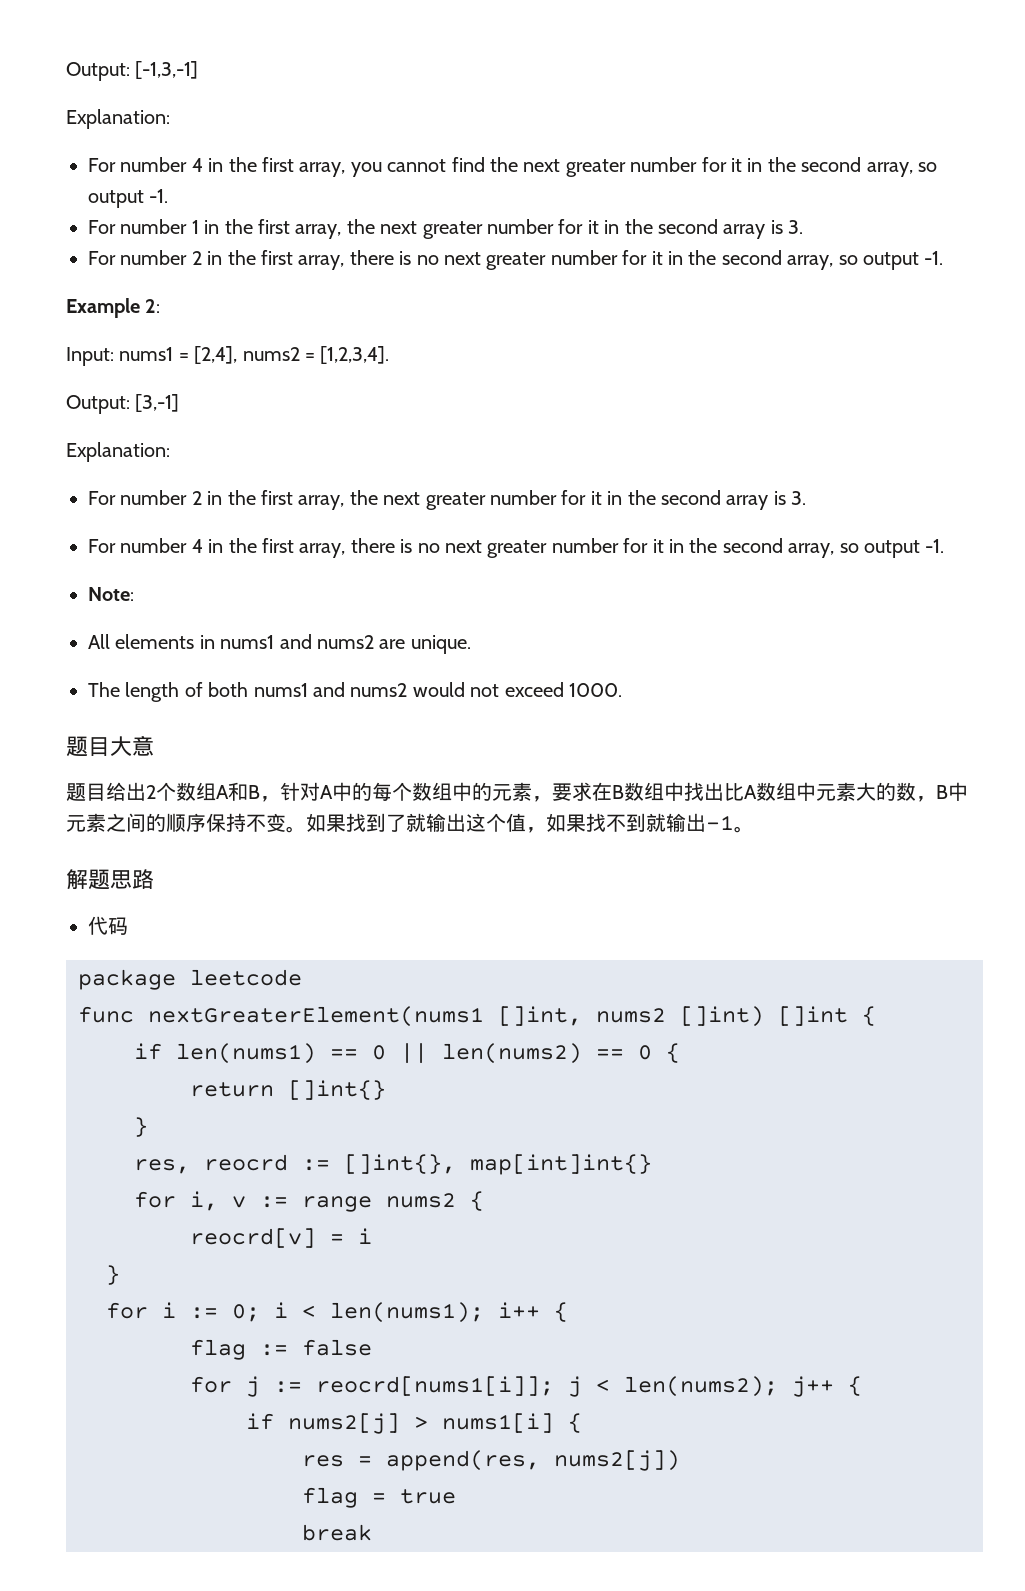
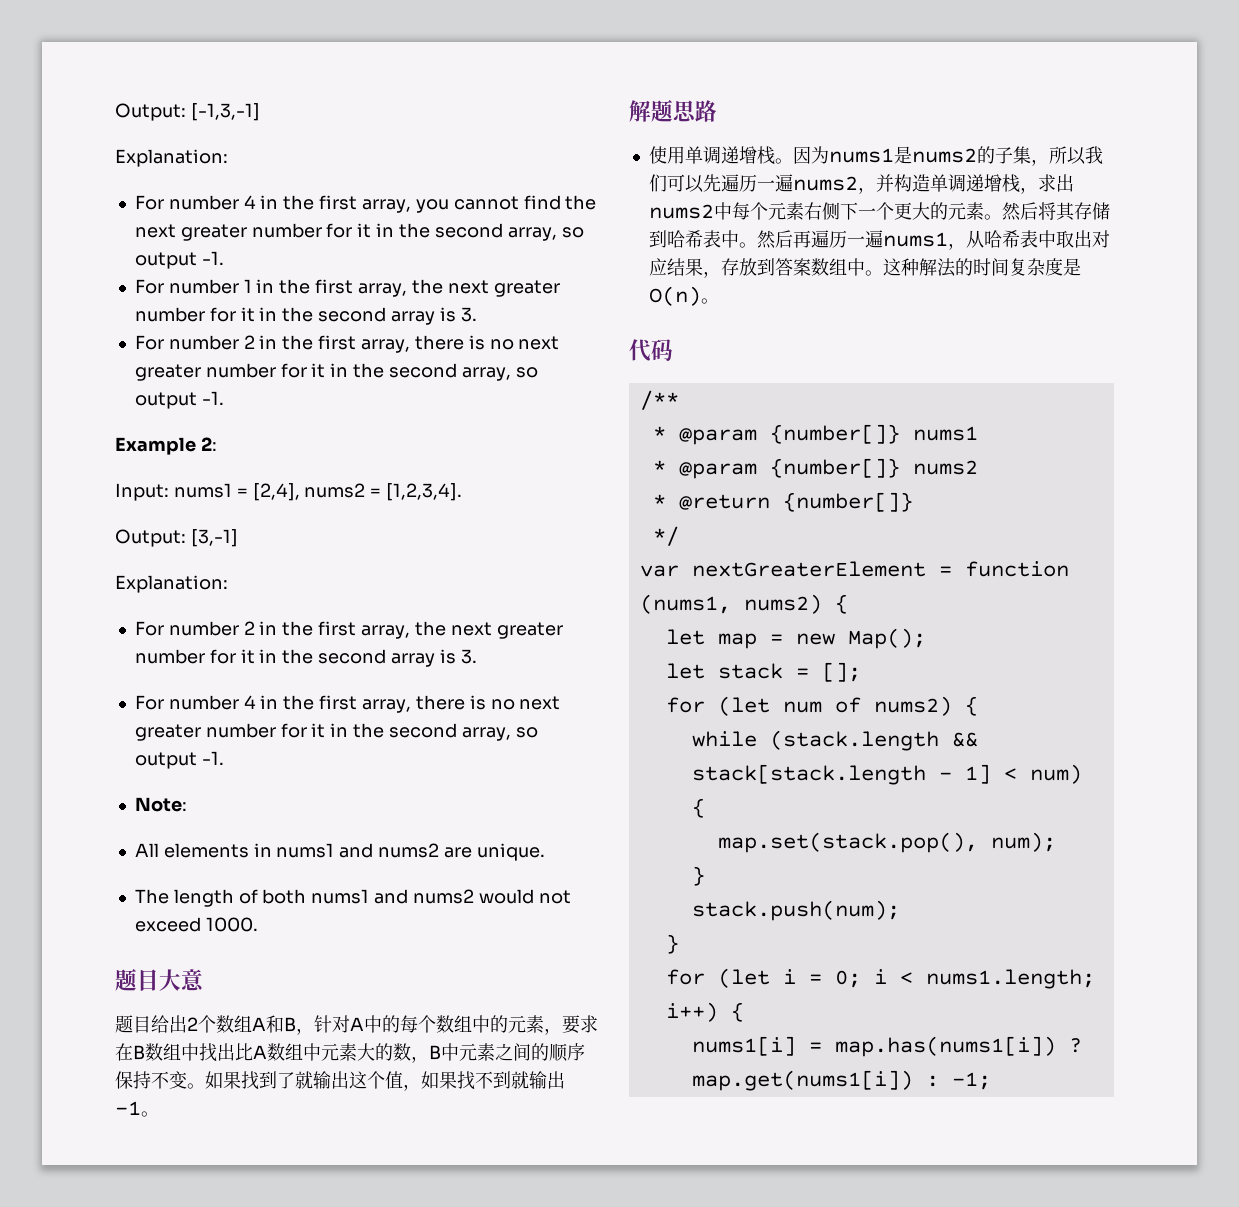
[88,916,128,935] [78,969,302,990] [78,1006,876,1027] [134,1043,680,1064] [190,1080,386,1100] [134,1117,148,1137] [134,1154,652,1175] [134,1191,484,1212] [190,1228,372,1248] 代码 // package leetcode // func nextGreaterElement(nums1 []int, nums2 []int) []int { // if len(nums1) == 0 || len(nums2) == 0 { // return []int{} // } // res, reocrd := []int{}, map[int]int{} // for i, v := range nums2 { // reocrd[v] = i -> [648,146,1103,166] [648,174,1074,194] [648,202,1110,221] [648,230,1110,250] [648,258,1081,278] [648,286,719,306] [629,339,673,362] [639,390,679,410] [652,424,978,445] [652,458,978,479] [652,492,913,512] [652,526,679,546] [639,561,1069,577] [639,594,848,614] [665,628,926,649] [665,662,861,682] [665,696,978,716] [691,730,978,751] [691,764,1082,785] [691,798,705,818] [717,832,1056,853] [691,866,705,886] [691,900,900,921] 使用单调递增栈。因为nums1是nums2的子集，所以我们可以先遍历一遍nums2，并构造单调递增栈，求出nums2中每个元素右侧下一个更大的元素。然后将其存储到哈希表中。然后再遍历一遍nums1，从哈希表中取出对应结果，存放到答案数组中。这种解法的时间复杂度是O(n)。 // 代码 // /** // * @param {number[]} nums1 // * @param {number[]} nums2 // * @return {number[]} // */ // var nextGreaterElement = function (nums1, nums2) { // let map = new Map(); // let stack = []; // for (let num of nums2) { // while (stack.length && stack[stack.length - 1] < num) { // map.set(stack.pop(), num); // } // stack.push(num);
[162,1302,218,1319] i := -> [717,968,822,988] (let i =
[330,1302,568,1323] [190,1339,372,1360] [190,1376,862,1397] [246,1413,582,1434] [302,1450,680,1471] [302,1487,456,1508] [302,1524,372,1541] len(nums1); i++ { // flag := false // for j := reocrd[nums1[i]]; j < len(nums2); j++ { // if nums2[j] > nums1[i] { // res = append(res, nums2[j]) // flag = true // break -> [925,969,1095,989] [665,1002,744,1022] [691,1036,1082,1057] [691,1070,991,1091] nums1.length; i++) { // nums1[i] = map.has(nums1[i]) ? map.get(nums1[i]) : -1;

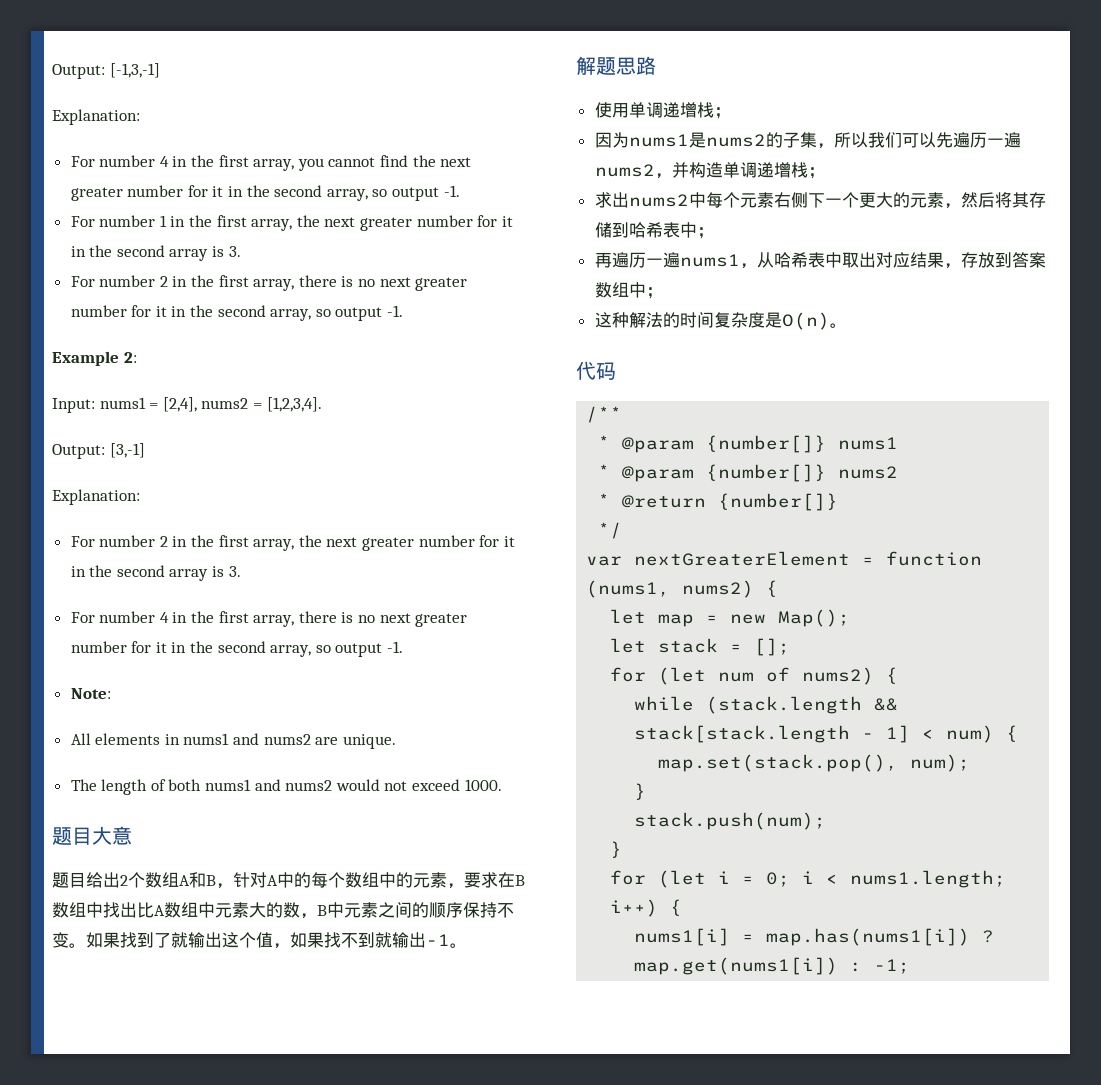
[774,158,793,164] 。 -> [713,107,731,119] ； //
[1019,187,1038,194] ， -> [807,167,825,179] ； //
[983,214,1002,220] 。 -> [943,203,961,209] ，
[738,230,793,249] 。然后 -> [696,227,714,239] ； //
[864,270,883,276] 。 -> [645,287,663,299] ； //

